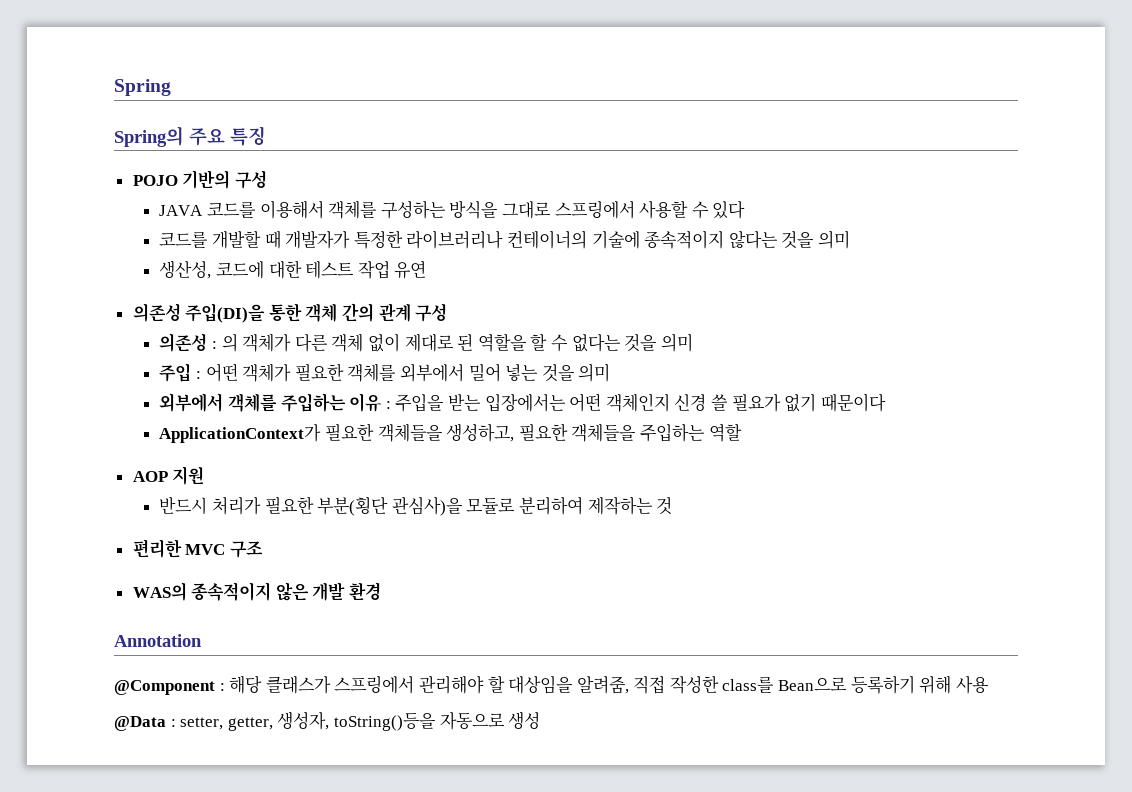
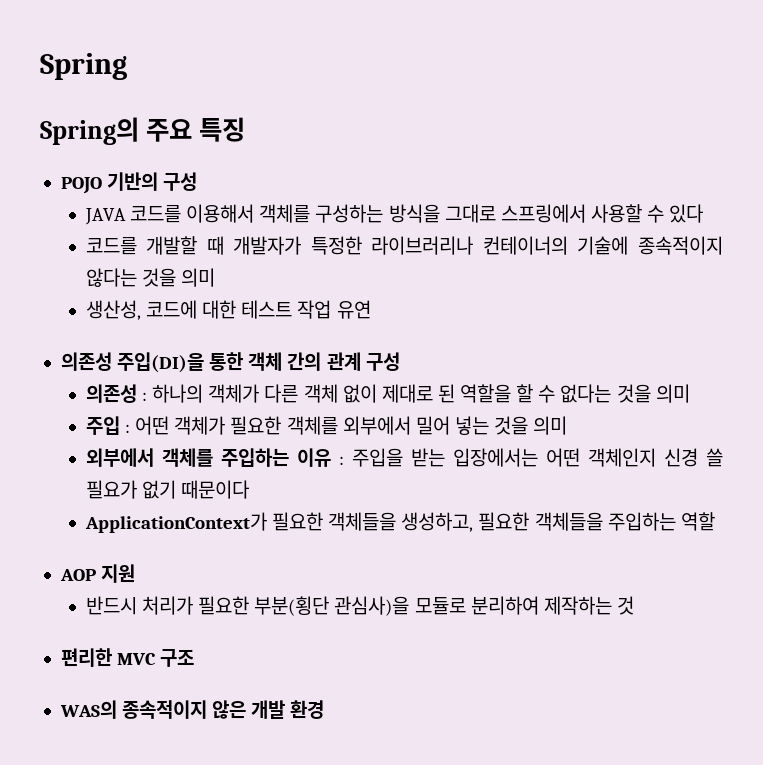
[221,333,238,352] 의 -> [152,384,204,403] 하나의
[114,634,202,647] [114,675,989,695] [114,711,541,731] // Annotation // @Component : 해당 클래스가 스프링에서 관리해야 할 대상임을 알려줌, 직접 작성한 class를 Bean으로 등록하기 위해 사용 // @Data : setter, getter, 생성자, toString()등을 자동으로 생성 -> (325, 709) none

